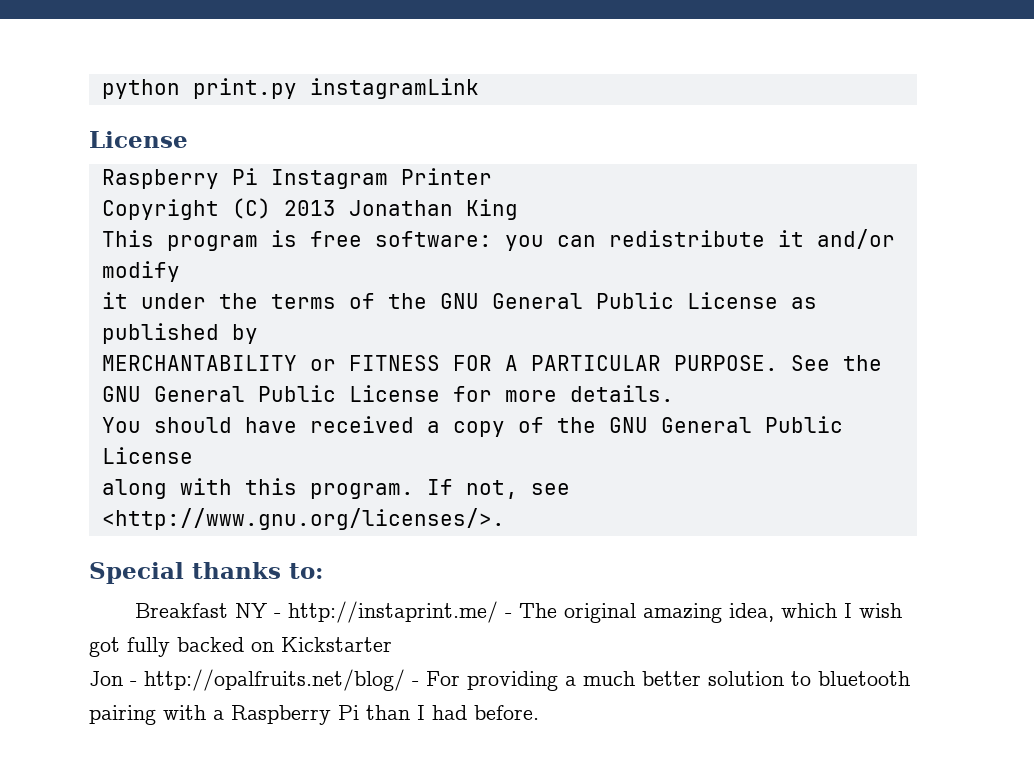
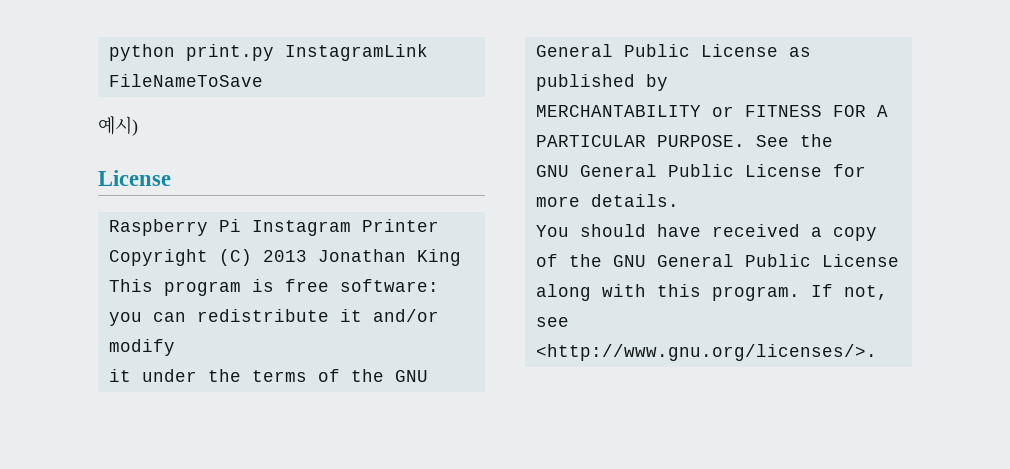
[309,78,479,99] instagramLink -> [284,44,428,61] [108,74,263,87] [98,116,138,136] InstagramLink FileNameToSave // 예시)
[89,562,323,584] [135,601,903,623] [89,637,392,657] [89,669,910,691] [89,705,539,725] // Special thanks to: // Breakfast NY - http://instaprint.me/ - The original amazing idea, which I wish got fully backed on Kickstarter // Jon - http://opalfruits.net/blog/ - For providing a much better solution to bluetooth pairing with a Raspberry Pi than I had before. -> (877, 352) none

